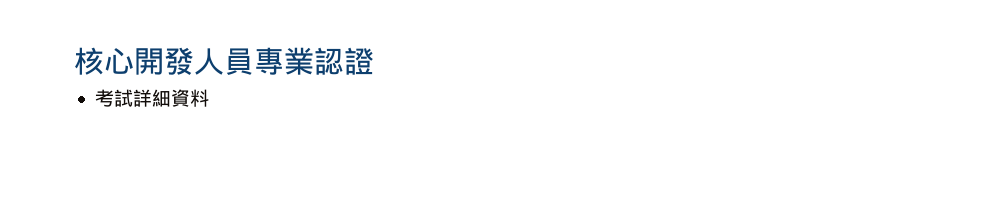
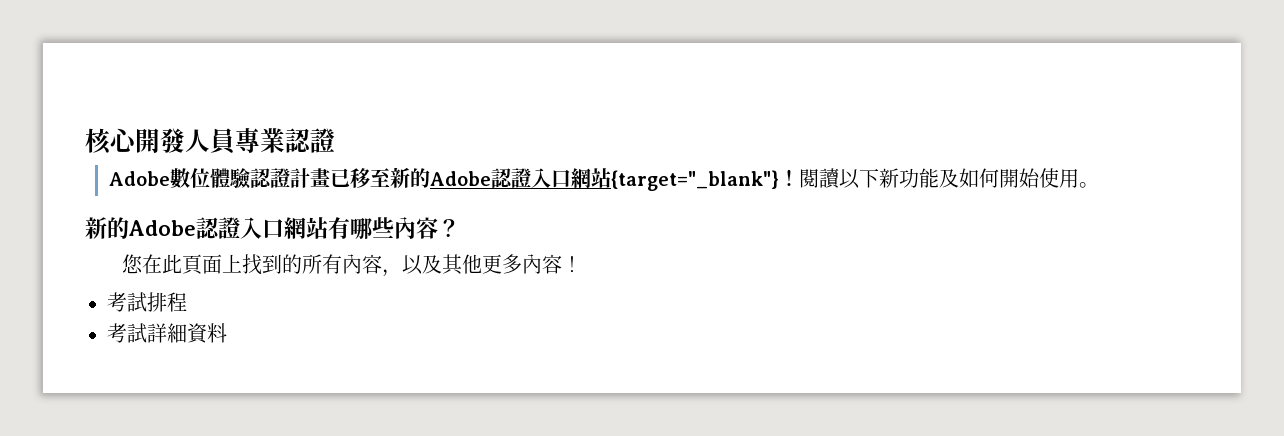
(374, 61) none -> [109,167,1100,191] [85,217,460,239] [121,254,582,277] [107,292,187,312] // Adobe數位體驗認證計畫已移至新的Adobe認證入口網站{target="_blank"}！閱讀以下新功能及如何開始使用。 // 新的Adobe認證入口網站有哪些內容？ // 您在此頁面上找到的所有內容，以及其他更多內容！ // 考試排程

